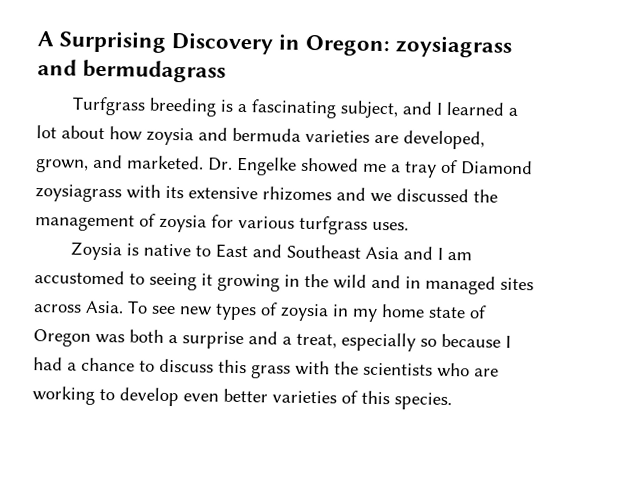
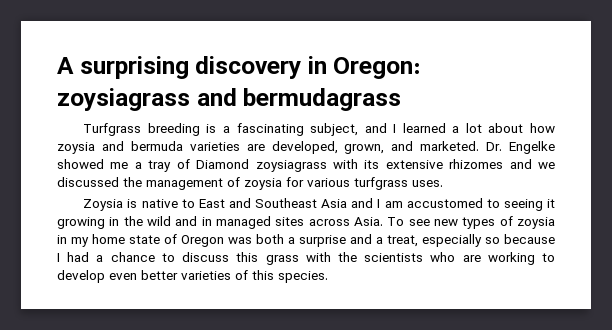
[59,30,274,55] Surprising Discovery -> [79,56,302,79] surprising discovery

